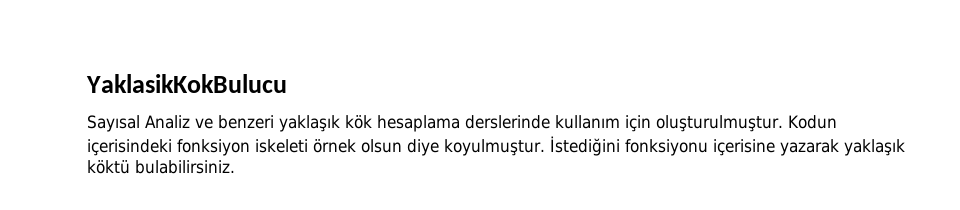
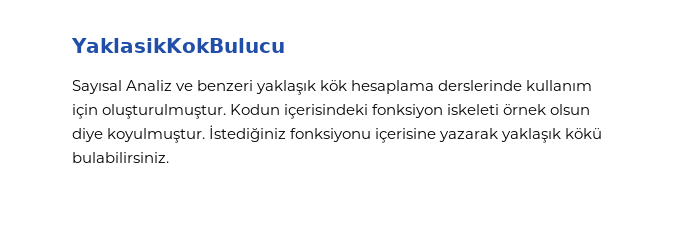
[549,136,620,156] İstediğini -> [209,125,287,142] İstediğiniz
[87,160,130,174] köktü -> [565,128,603,139] kökü

